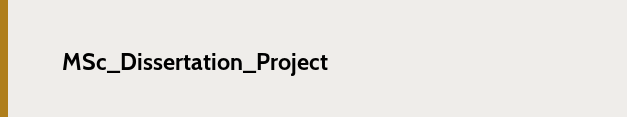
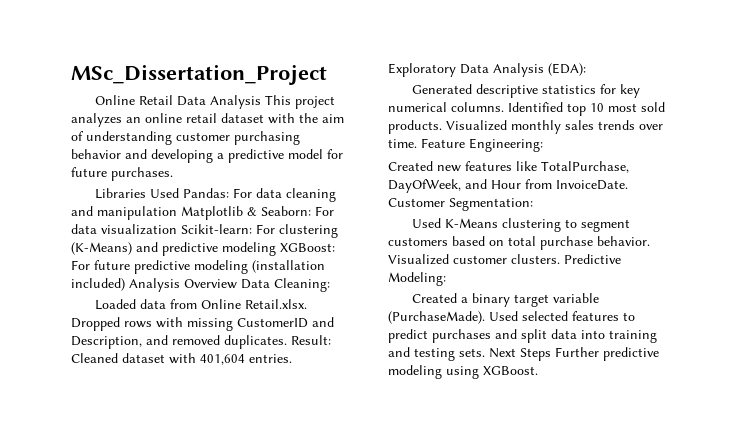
(328, 64) none -> [94,95,335,109] [71,113,344,127] [71,131,300,145] [71,149,343,163] [71,167,173,181] [94,188,336,202] [71,206,334,220] [71,224,338,238] [71,242,335,256] [71,260,325,274] [71,278,330,292] [94,299,307,310] [71,317,334,331] [71,335,331,349] [71,353,292,365] [388,63,586,77] [411,84,640,98] [388,102,665,116] [388,120,663,134] [388,138,543,152] [388,161,629,173] [388,179,628,193] [388,198,533,211] [411,218,630,232] [388,236,650,250] [388,254,621,265] [388,272,446,286] [411,293,599,307] [388,311,635,324] [388,329,657,343] [388,347,659,361] [388,365,538,379] // Online Retail Data Analysis This project analyzes an online retail dataset with the aim of understanding customer purchasing behavior and developing a predictive model for future purchases. // Libraries Used Pandas: For data cleaning and manipulation Matplotlib & Seaborn: For data visualization Scikit-learn: For clustering (K-Means) and predictive modeling XGBoost: For future predictive modeling (installation included) Analysis Overview Data Cleaning: // Loaded data from Online Retail.xlsx. Dropped rows with missing CustomerID and Description, and removed duplicates. Result: Cleaned dataset with 401,604 entries. Exploratory Data Analysis (EDA): // Generated descriptive statistics for key numerical columns. Identified top 10 most sold products. Visualized monthly sales trends over time. Feature Engineering: // Created new features like TotalPurchase, DayOfWeek, and Hour from InvoiceDate. Customer Segmentation: // Used K-Means clustering to segment customers based on total purchase behavior. Visualized customer clusters. Predictive Modeling: // Created a binary target variable (PurchaseMade). Used selected features to predict purchases and split data into training and testing sets. Next Steps Further predictive modeling using XGBoost.

